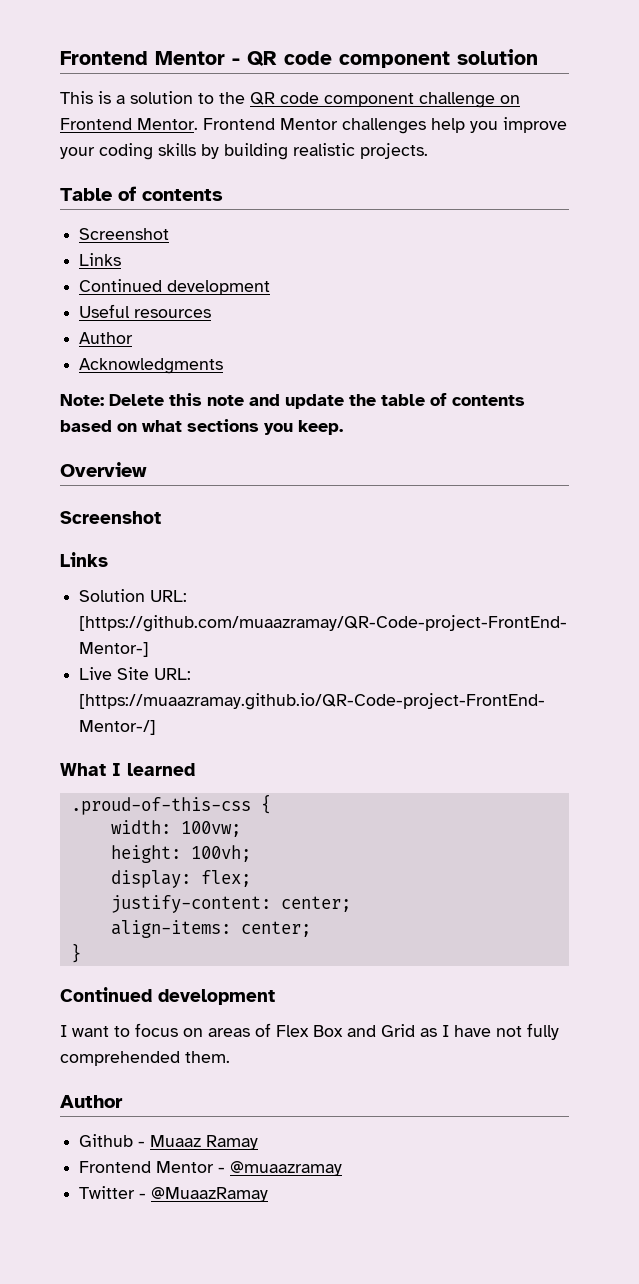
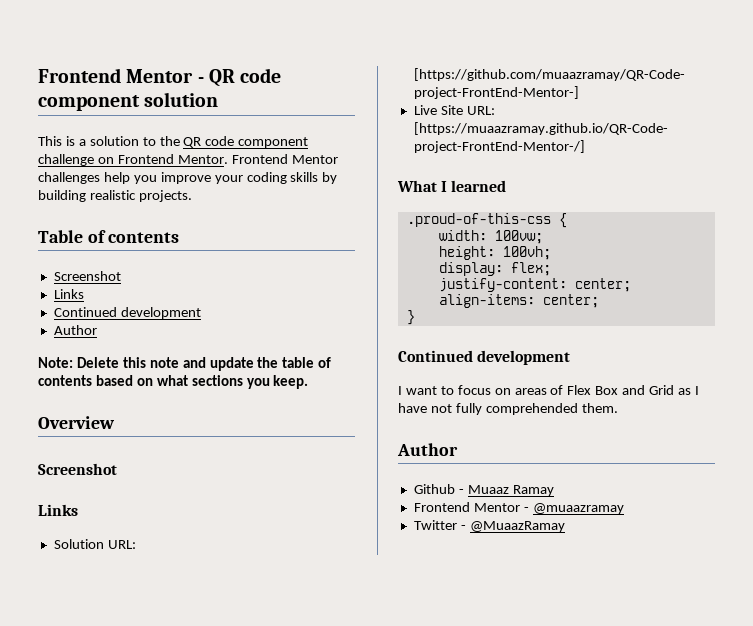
[79,304,212,318] [79,332,134,344] [79,358,224,374] // Useful resources // Author // Acknowledgments -> [53,325,97,335] // Author

